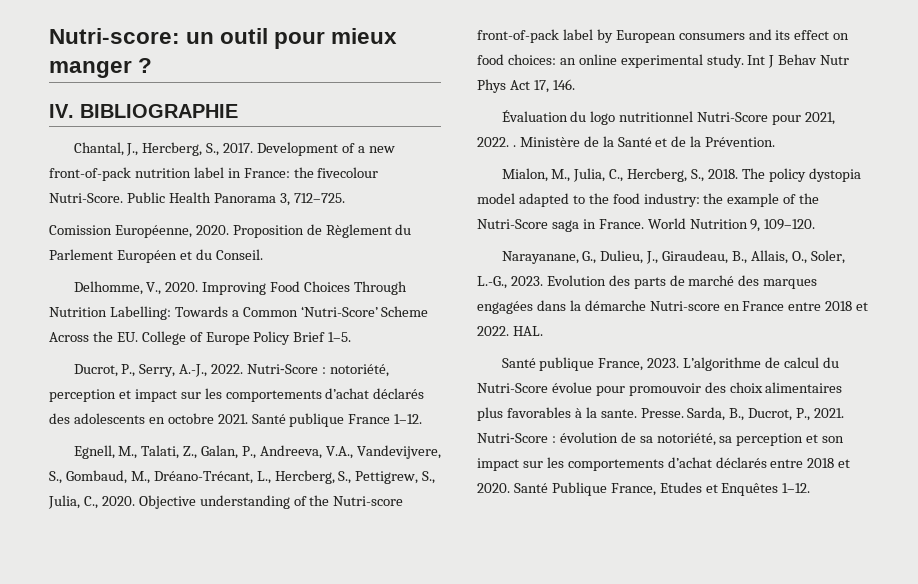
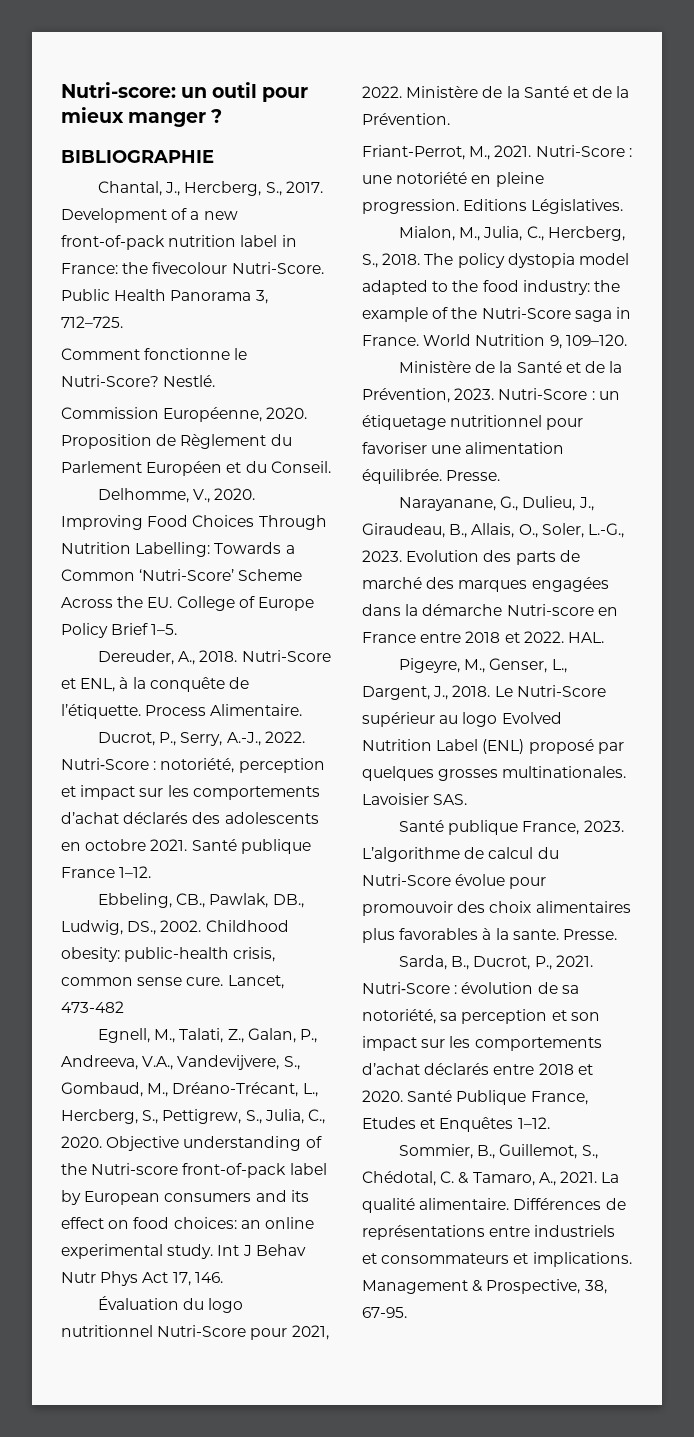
[49,104,74,118] IV. -> (223, 116) none
[49,225,112,235] Comission -> [61,348,248,360] [61,375,216,387] [61,407,159,419] Comment fonctionne le Nutri-Score? Nestlé. // Commission
(352, 337) none -> [98,650,331,665] [61,677,249,692] [61,704,303,719] // Dereuder, A., 2018. Nutri-Score et ENL, à la conquête de l’étiquette. Process Alimentaire.
(423, 419) none -> [98,893,304,908] [61,920,289,935] [61,947,276,962] [61,975,284,989] [61,1001,124,1013] // Ebbeling, CB., Pawlak, DB., Ludwig, DS., 2002. Childhood obesity: public-health crisis, common sense cure. Lancet, 473-482
[512,145,516,147] . -> (402, 92) none
(776, 142) none -> [362,145,632,160] [362,172,544,187] [362,199,624,214] // Friant-Perrot, M., 2021. Nutri-Score : une notoriété en pleine progression. Editions Législatives.
(816, 224) none -> [399,361,623,373] [362,388,620,403] [362,415,584,430] [362,442,565,454] [362,469,501,484] // Ministère de la Santé et de la Prévention, 2023. Nutri-Score : un étiquetage nutritionnel pour favoriser une alimentation équilibrée. Presse.
(543, 331) none -> [399,658,567,673] [362,685,606,700] [362,712,562,727] [362,739,624,754] [362,766,627,781] [362,793,468,805] // Pigeyre, M., Genser, L., Dargent, J., 2018. Le Nutri-Score supérieur au logo Evolved Nutrition Label (ENL) proposé par quelques grosses multinationales. Lavoisier SAS.
(684, 413) none -> (617, 934) //
(811, 488) none -> [399,1144,598,1159] [362,1171,620,1186] [362,1198,626,1213] [362,1225,616,1240] [362,1252,632,1267] [362,1279,607,1294] [362,1307,407,1318] // Sommier, B., Guillemot, S., Chédotal, C. & Tamaro, A., 2021. La qualité alimentaire. Différences de représentations entre industriels et consommateurs et implications. Management & Prospective, 38, 67-95.

